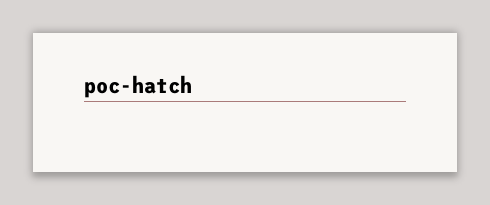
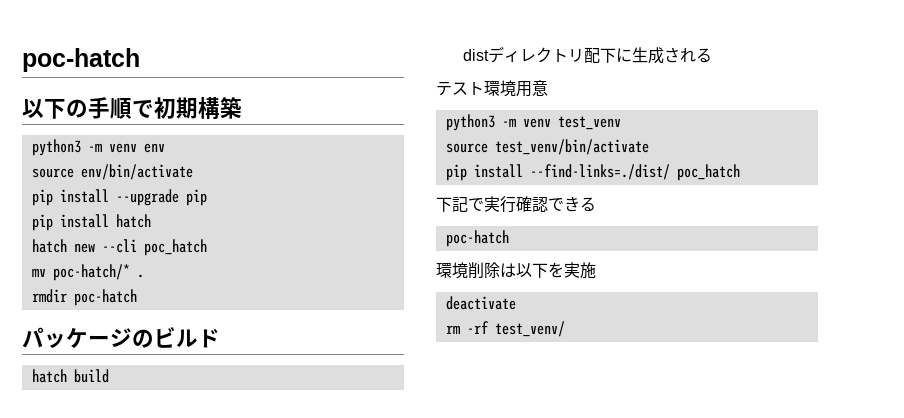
[84,75,192,98] poc-hatch -> [22,48,140,72] [22,97,242,119] [31,139,165,156] [31,164,193,180] [31,189,207,206] [31,214,151,231] [31,239,207,256] [31,264,144,281] [31,289,137,306] [22,327,220,348] [31,369,109,383] [462,46,712,64] [436,80,548,97] [445,114,621,131] [445,139,649,155] [445,164,740,181] [436,196,596,213] [445,230,509,247] [436,262,596,279] [445,296,516,310] [445,321,565,337] poc-hatch // 以下の手順で初期構築 // python3 -m venv env // source env/bin/activate // pip install --upgrade pip // pip install hatch // hatch new --cli poc_hatch // mv poc-hatch/* . // rmdir poc-hatch // パッケージのビルド // hatch build // distディレクトリ配下に生成される // テスト環境用意 // python3 -m venv test_venv // source test_venv/bin/activate // pip install --find-links=./dist/ poc_hatch // 下記で実行確認できる // poc-hatch // 環境削除は以下を実施 // deactivate // rm -rf test_venv/

